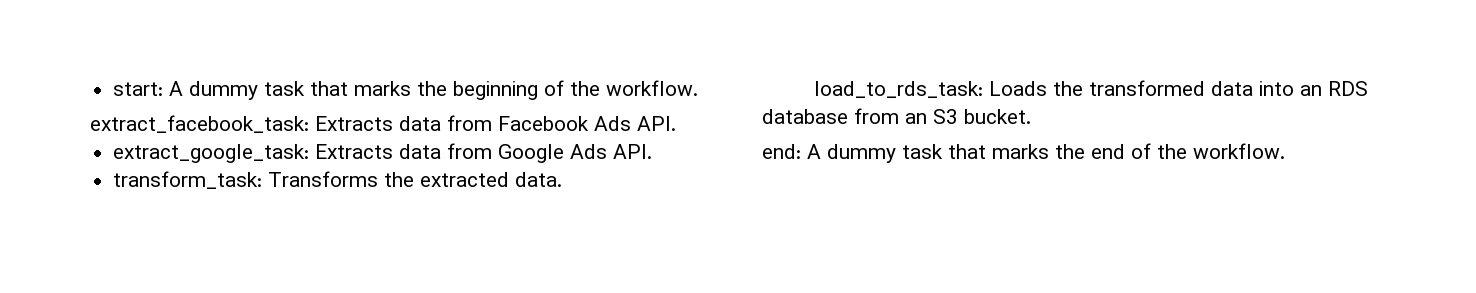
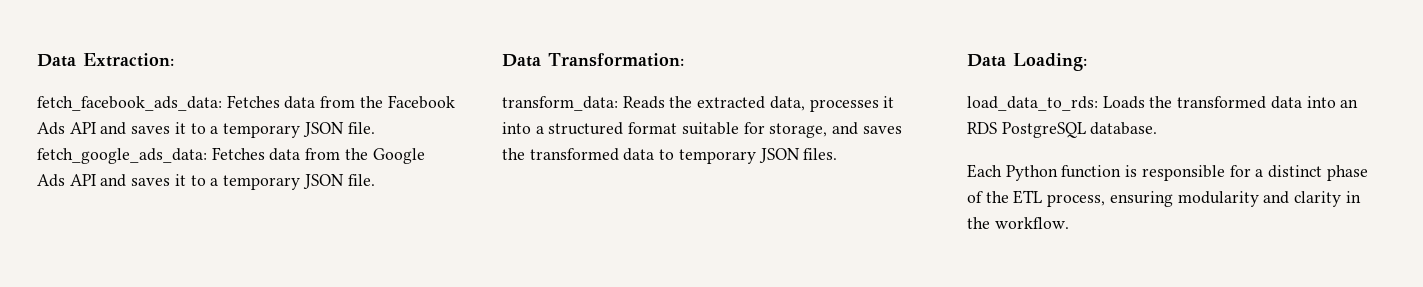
[113,80,699,100] [90,115,492,133] start: A dummy task that marks the beginning of the workflow. // extract_facebook_task: Extracts data from -> [37,53,174,67] [37,95,383,111] Data Extraction: // fetch_facebook_ads_data: Fetches data from the
[637,116,676,131] [113,143,493,163] API. // extract_google_task: Extracts data from -> [69,122,375,138] [37,147,368,164] API and saves it to a temporary JSON file. fetch_google_ads_data: Fetches data from the
[613,144,653,159] [113,171,563,189] [813,81,983,98] API. // transform_task: Transforms the extracted data. // load_to_rds_task: -> [69,174,375,190] [502,53,684,67] [502,96,895,112] [502,122,902,138] [502,148,838,164] [967,53,1087,71] [967,96,1098,111] API and saves it to a temporary JSON file. // Data Transformation: // transform_data: Reads the extracted data, processes it into a structured format suitable for storage, and saves the transformed data to temporary JSON files. // Data Loading: // load_data_to_rds:
[762,108,1031,124] [762,143,1151,163] database from an S3 bucket. // end: A dummy task that marks the end of -> [1001,122,1158,138] [967,164,1368,181] [967,190,1361,207] PostgreSQL database. // Each Python function is responsible for a distinct phase of the ETL process, ensuring modularity and clarity in

